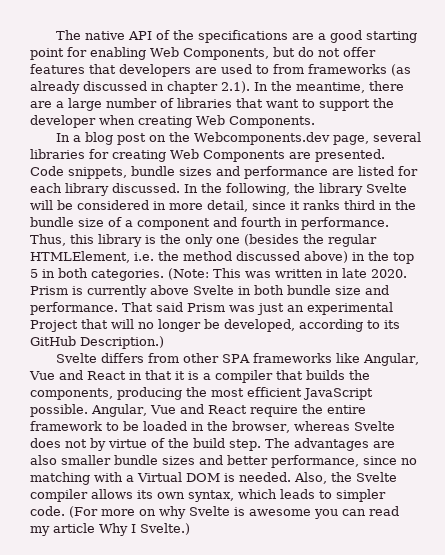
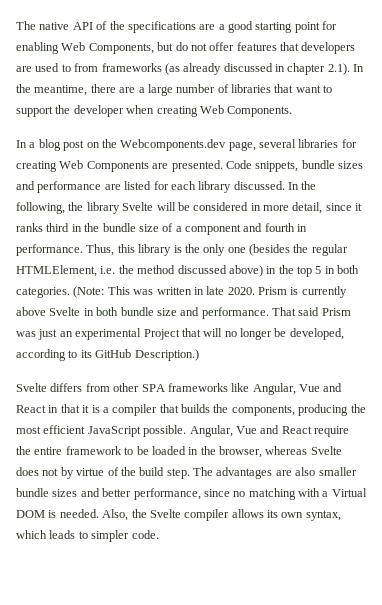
[69,506,399,519] [30,523,190,536] (For more on why Svelte is awesome you can read my article Why I Svelte.) -> (159, 534) none

